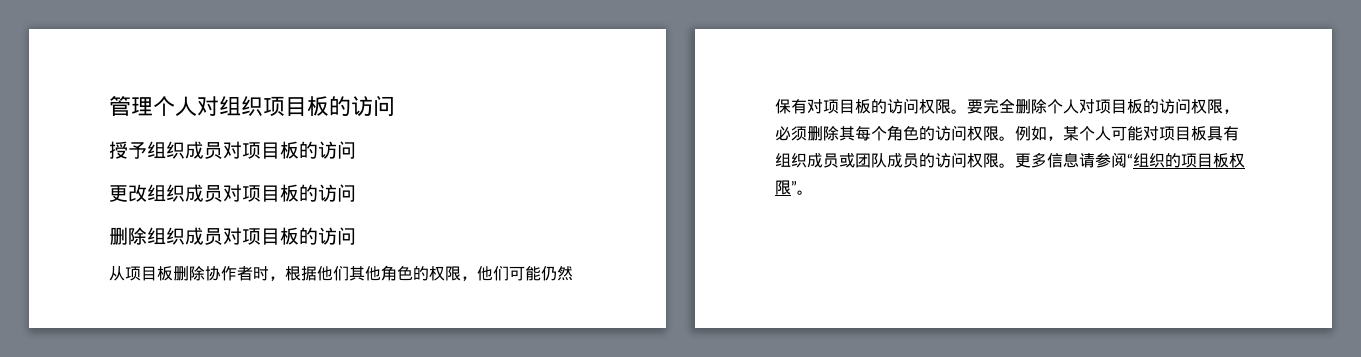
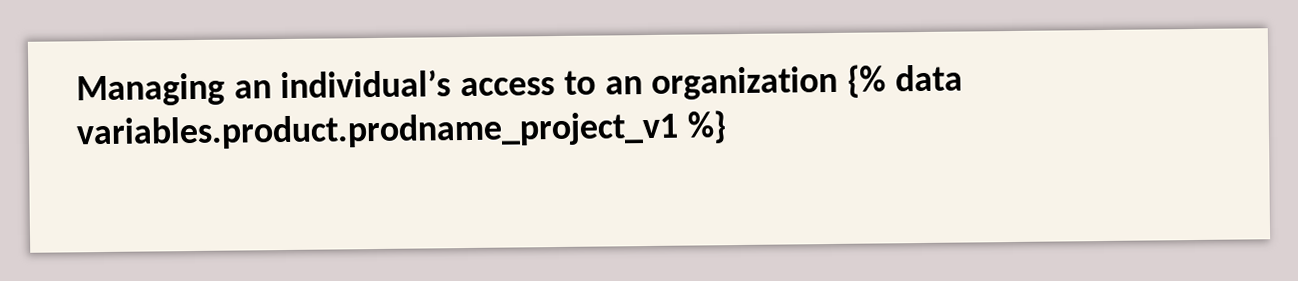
[109,95,395,117] [109,141,356,159] [109,184,356,202] [109,227,356,245] [109,265,573,281] [775,98,1239,114] [775,125,1239,141] [775,152,1245,168] [775,180,813,195] 管理个人对组织项目板的访问 // 授予组织成员对项目板的访问 // 更改组织成员对项目板的访问 // 删除组织成员对项目板的访问 // 从项目板删除协作者时，根据他们其他角色的权限，他们可能仍然保有对项目板的访问权限。要完全删除个人对项目板的访问权限，必须删除其每个角色的访问权限。例如，某个人可能对项目板具有组织成员或团队成员的访问权限。更多信息请参阅“组织的项目板权限”。 -> [76,64,963,107] [76,110,727,151] Managing an individual’s access to an organization {% data variables.product.prodname_project_v1 %}

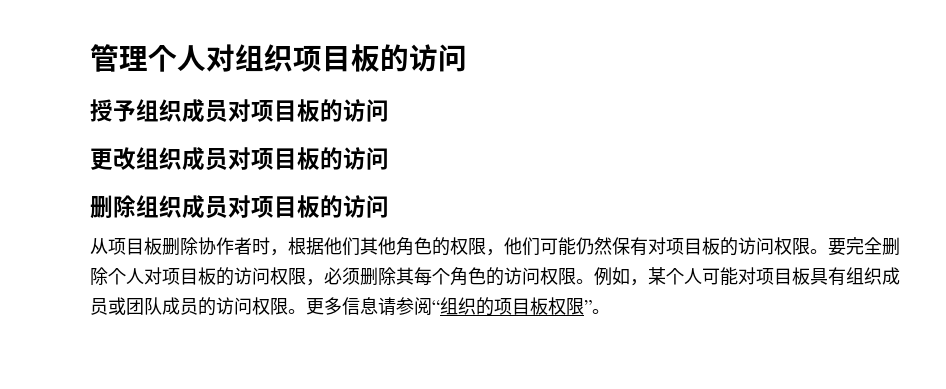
[76,64,963,107] [76,110,727,151] Managing an individual’s access to an organization {% data variables.product.prodname_project_v1 %} -> [90,44,467,72] [90,99,389,123] [90,147,389,171] [90,195,389,219] [90,237,900,256] [90,267,900,286] [90,297,610,316] 管理个人对组织项目板的访问 // 授予组织成员对项目板的访问 // 更改组织成员对项目板的访问 // 删除组织成员对项目板的访问 // 从项目板删除协作者时，根据他们其他角色的权限，他们可能仍然保有对项目板的访问权限。要完全删除个人对项目板的访问权限，必须删除其每个角色的访问权限。例如，某个人可能对项目板具有组织成员或团队成员的访问权限。更多信息请参阅“组织的项目板权限”。

